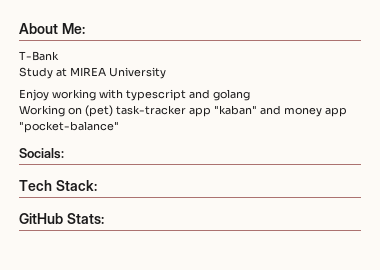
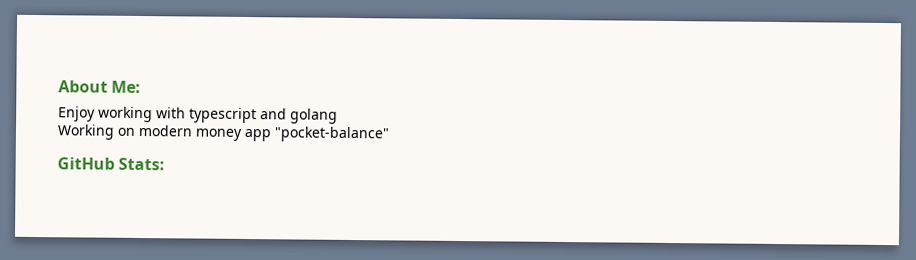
[19,51,59,61] [19,67,166,79] // T-Bank // Study at MIREA University -> (142, 87) none
[85,105,281,117] (pet) task-tracker app "kaban" and -> [138,124,193,137] modern
[19,148,64,159] [19,180,97,191] // Socials: // Tech Stack: -> (390, 134) none

